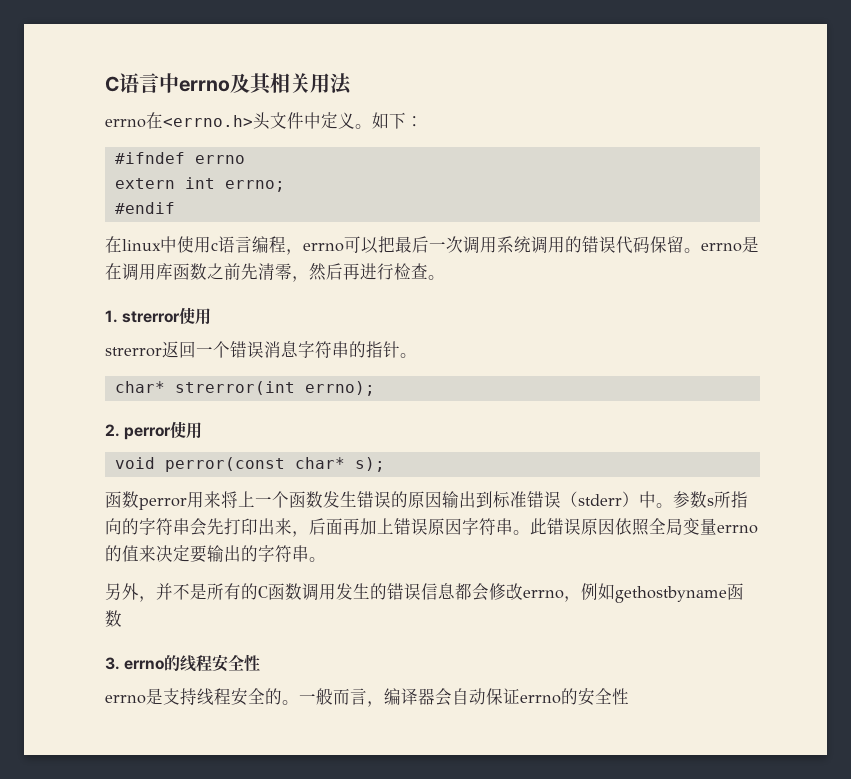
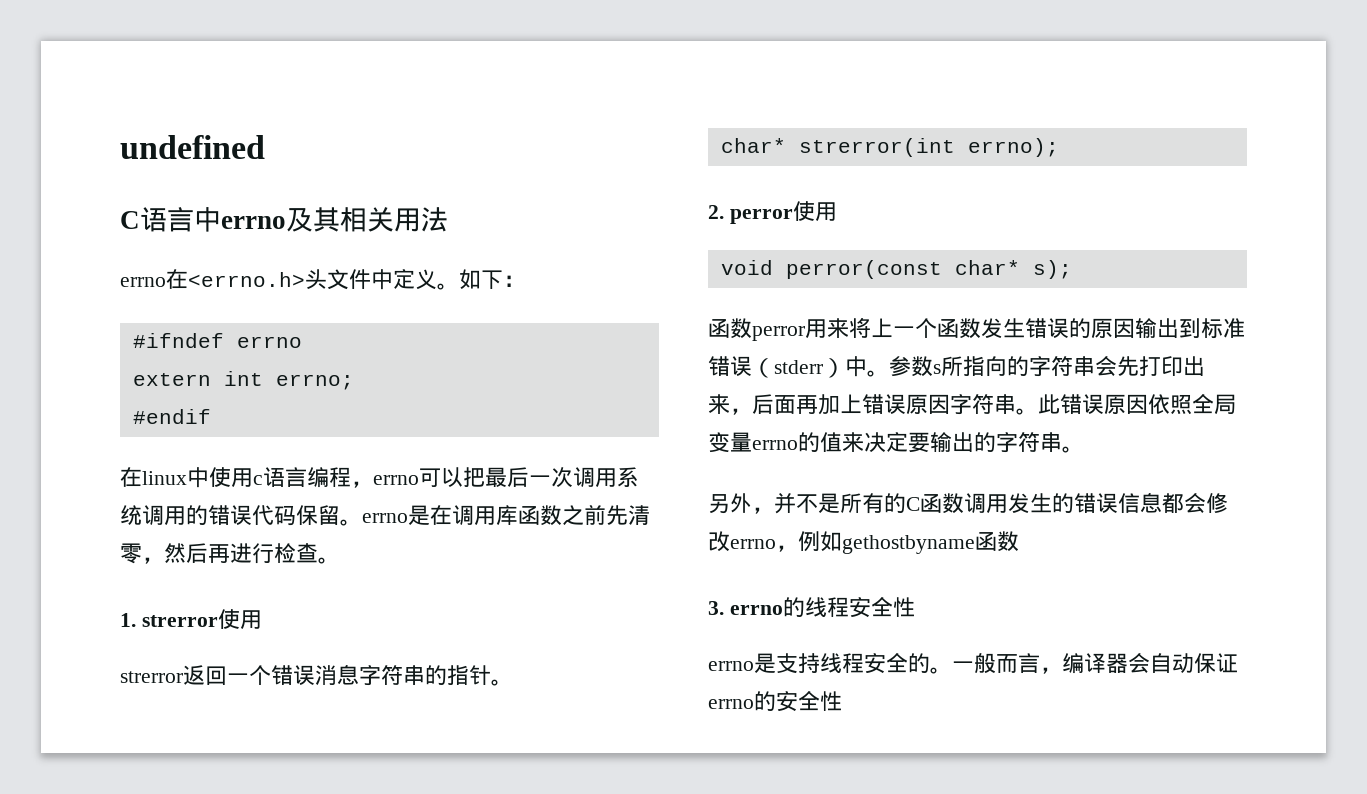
(105, 84) none -> [120,135,265,159] undefined //

